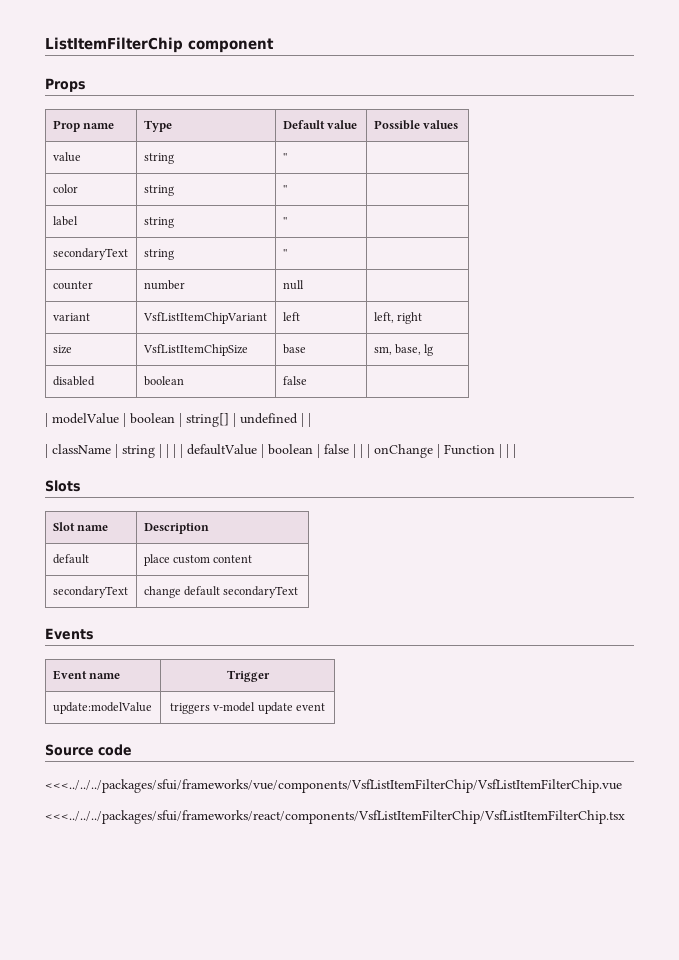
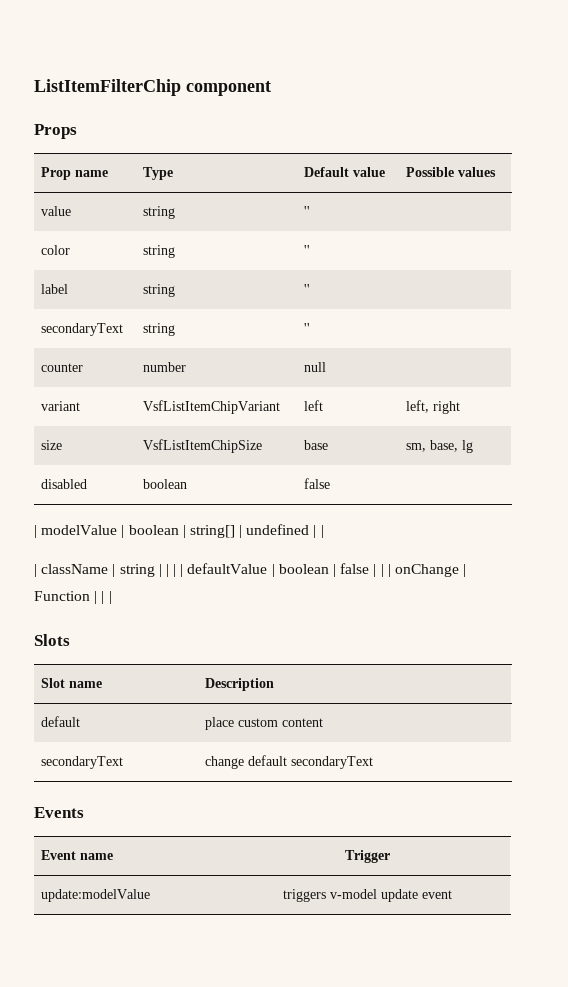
[45,744,132,756] [45,779,622,793] [45,810,625,824] // Source code // <<<../../../packages/sfui/frameworks/vue/components/VsfListItemFilterChip/VsfListItemFilterChip.vue // <<<../../../packages/sfui/frameworks/react/components/VsfListItemFilterChip/VsfListItemFilterChip.tsx -> (452, 894) none

